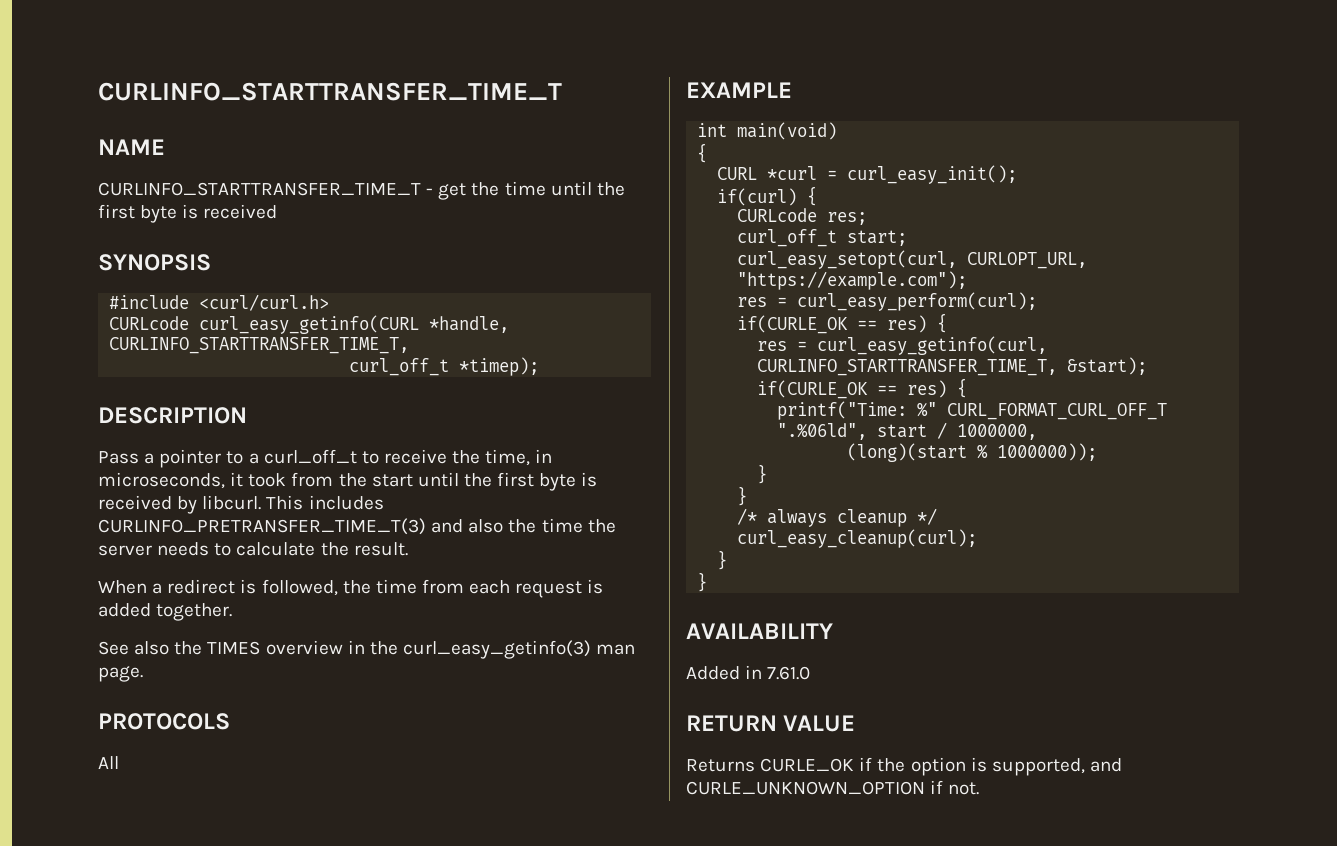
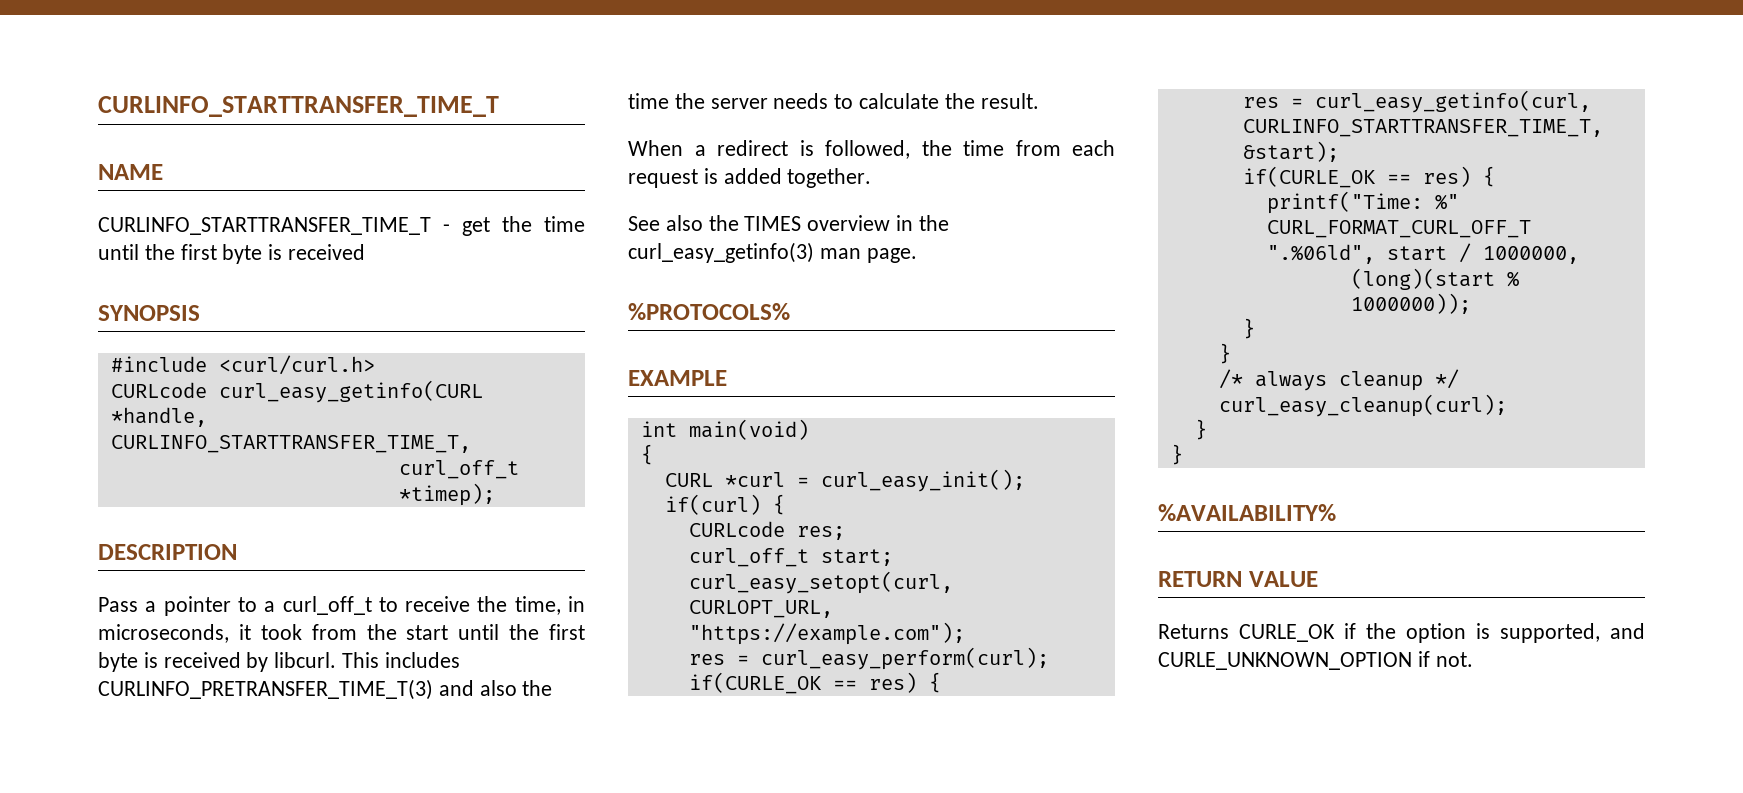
[98,713,230,730] [98,756,119,769] PROTOCOLS // All -> [628,303,790,320] %PROTOCOLS%
[686,623,833,639] [686,665,811,680] AVAILABILITY // Added in 7.61.0 -> [1158,504,1336,521] %AVAILABILITY%

